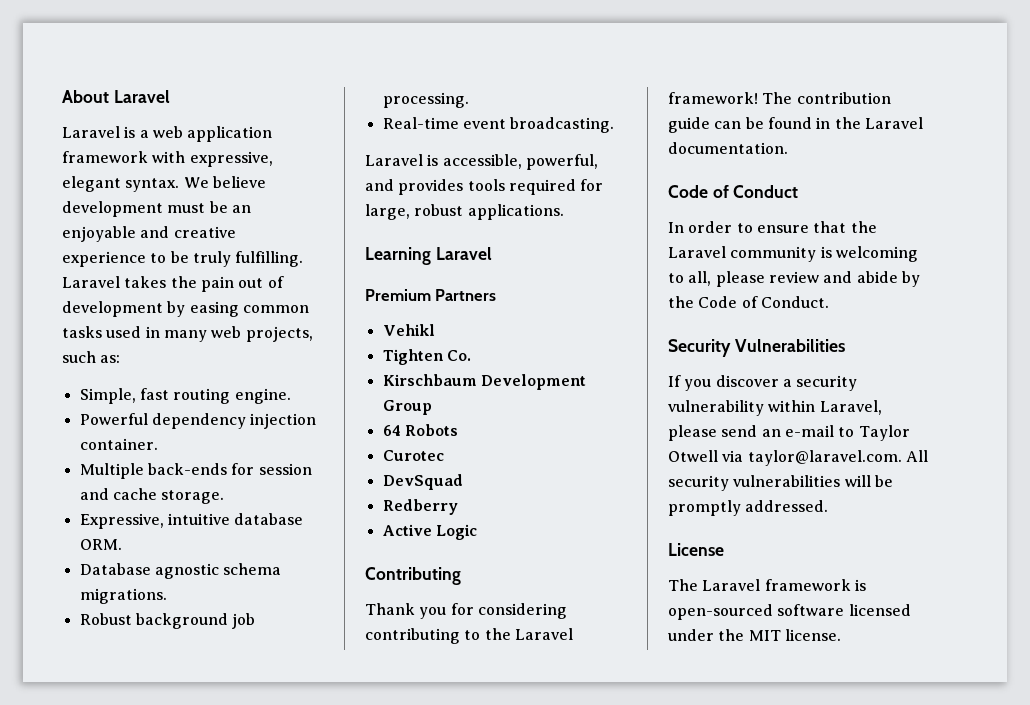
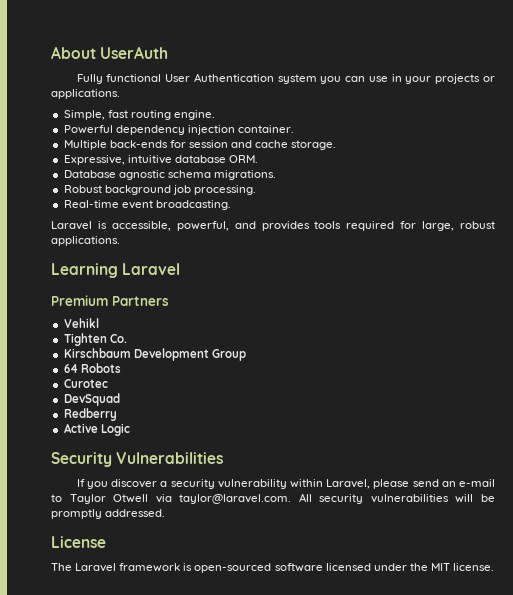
[113,90,170,103] [62,126,273,142] [62,151,273,167] [62,176,266,192] [62,201,251,217] [62,226,236,242] [62,251,304,267] [62,276,284,292] [62,301,309,317] [62,326,313,342] [62,351,121,363] Laravel // Laravel is a web application framework with expressive, elegant syntax. We believe development must be an enjoyable and creative experience to be truly fulfilling. Laravel takes the pain out of development by easing common tasks used in many web projects, such as: -> [100,46,169,59] [76,73,495,84] [51,89,120,99] UserAuth // Fully functional User Authentication system you can use in your projects or applications.
[365,567,461,585] [365,603,567,619] [365,628,573,644] [668,92,891,104] [668,117,923,133] [668,142,788,154] [668,185,799,198] [668,221,877,233] [668,246,918,262] [668,271,920,287] [668,296,829,308] // Contributing // Thank you for considering contributing to the Laravel framework! The contribution guide can be found in the Laravel documentation. // Code of Conduct // In order to ensure that the Laravel community is welcoming to all, please review and abide by the Code of Conduct. -> (130, 429) none

